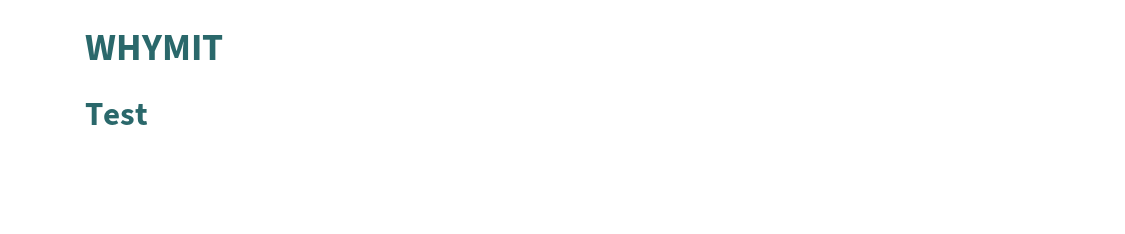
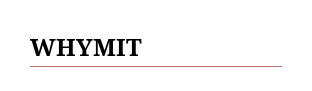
[85,103,148,125] // Test -> (142, 47) none

